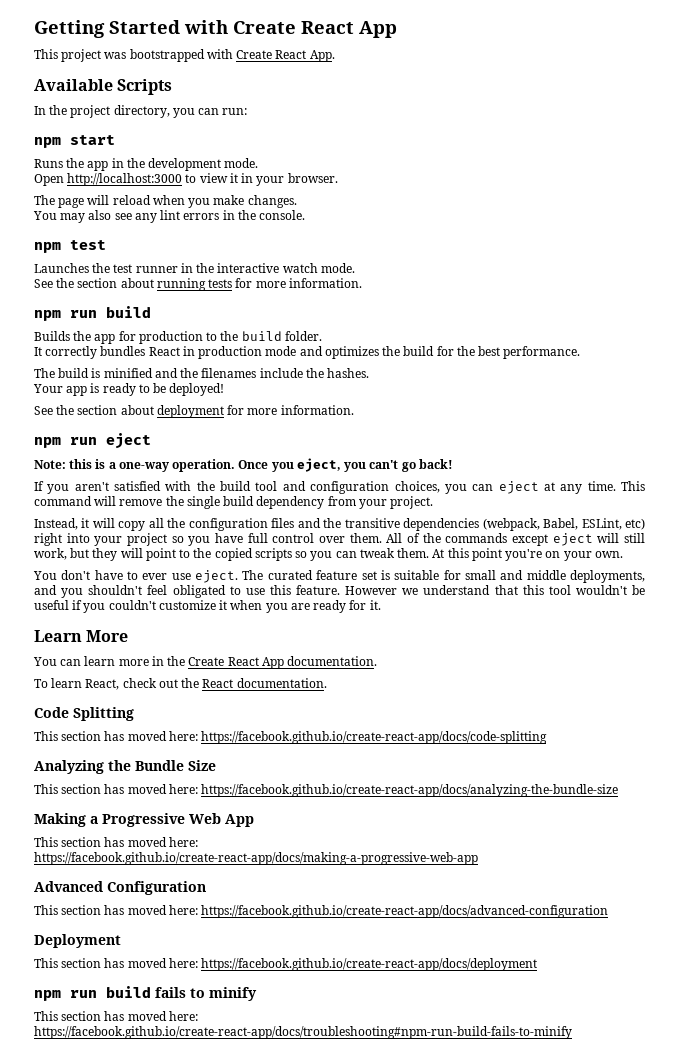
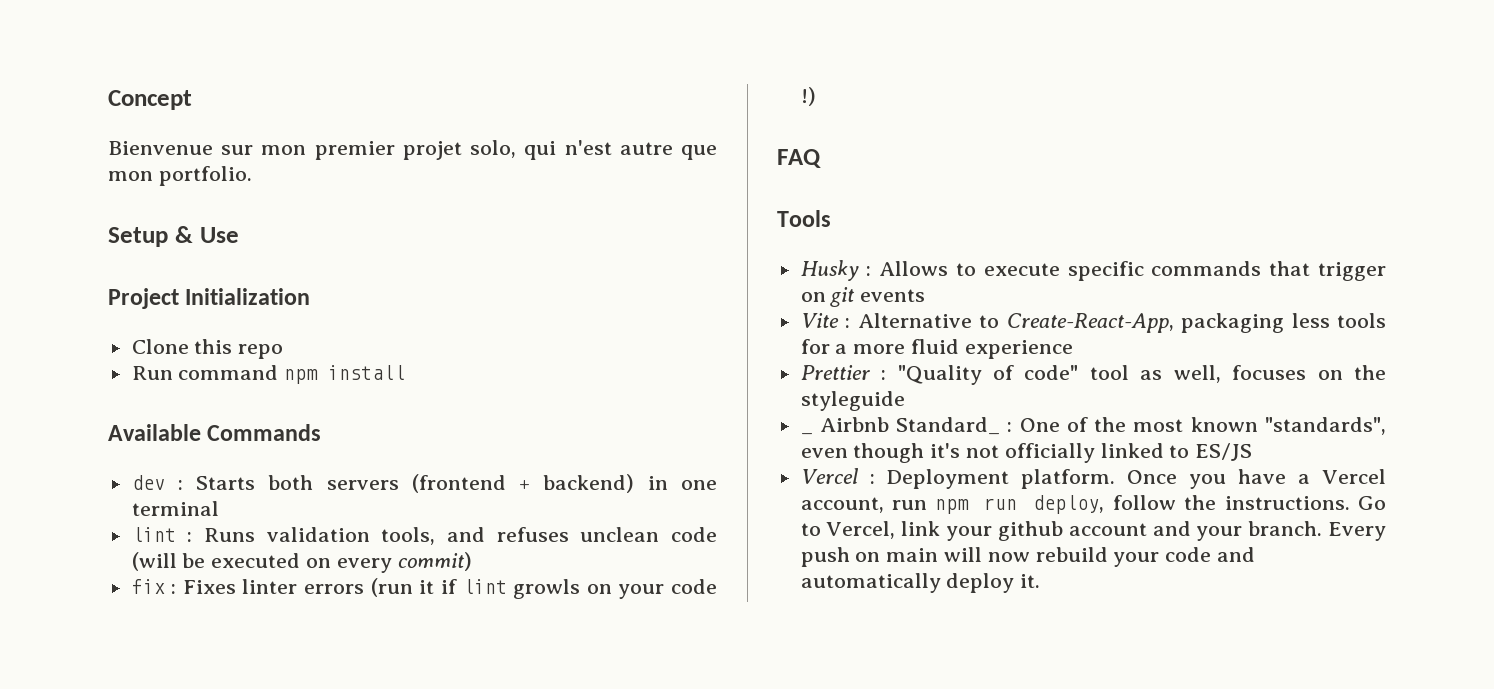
[34,20,397,38] [34,49,335,62] [34,79,173,95] [34,105,248,118] [34,135,115,148] [34,158,259,171] [34,173,338,186] [34,195,297,208] [33,210,306,223] [34,240,106,253] [34,263,355,273] [34,278,362,291] [34,306,151,321] [34,331,322,344] [34,346,581,359] [34,368,370,378] [33,383,225,396] [34,405,354,418] [34,433,151,449] [34,458,453,472] [34,481,646,494] [34,496,434,509] [34,518,645,531] [34,533,645,546] [34,548,623,561] [33,570,646,583] [34,585,645,598] [34,600,381,613] [34,630,129,642] [33,656,378,669] [34,678,327,690] [34,707,134,721] [34,731,548,744] [34,760,216,774] [34,784,619,797] [34,813,254,827] [34,837,198,847] [34,852,478,865] [34,881,206,895] [34,905,609,918] [34,934,121,948] [34,958,538,971] [34,986,257,1001] [34,1011,198,1021] [34,1026,572,1039] Getting Started with Create React App // This project was bootstrapped with Create React App. // Available Scripts // In the project directory, you can run: // npm start // Runs the app in the development mode. // Open http://localhost:3000 to view it in your browser. // The page will reload when you make changes. // You may also see any lint errors in the console. // npm test // Launches the test runner in the interactive watch mode. // See the section about running tests for more information. // npm run build // Builds the app for production to the build folder. // It correctly bundles React in production mode and optimizes the build for the best performance. // The build is minified and the filenames include the hashes. // Your app is ready to be deployed! // See the section about deployment for more information. // npm run eject // Note: this is a one-way operation. Once you eject, you can't go back! // If you aren't satisfied with the build tool and configuration choices, you can eject at any time. This command will remove the single build dependency from your project. // Instead, it will copy all the configuration files and the transitive dependencies (webpack, Babel, ESLint, etc) right into your project so you have full control over them. All of the commands except eject will still work, but they will point to the copied scripts so you can tweak them. At this point you're on your own. // You don't have to ever use eject. The curated feature set is suitable for small and middle deployments, and you shouldn't feel obligated to use this feature. However we understand that this tool wouldn't be useful if you couldn't customize it when you are ready for it. // Learn More // You can learn more in the Create React App documentation. // To learn React, check out the React documentation. // Code Splitting // This section has moved here: https://facebook.github.io/create-react-app/docs/code-splitting // Analyzing the Bundle Size // This section has moved here: https://facebook.github.io/create-react-app/docs/analyzing-the-bundle-size // Making a Progressive Web App // This section has moved here: https://facebook.github.io/create-react-app/docs/making-a-progressive-web-app // Advanced Configuration // This section has moved here: https://facebook.github.io/create-react-app/docs/advanced-configuration // Deployment // This section has moved here: https://facebook.github.io/create-react-app/docs/deployment // npm run build fails to minify // This section has moved here: https://facebook.github.io/create-react-app/docs/troubleshooting#npm-run-build-fails-to-minify -> [108,90,192,110] [108,140,717,160] [108,166,252,186] [108,226,239,247] [108,288,311,309] [131,339,284,359] [131,365,406,384] [108,424,322,441] [131,474,717,493] [131,501,219,516] [131,527,717,545] [131,552,472,573] [131,578,717,599] [800,87,816,106] [777,149,821,168] [777,210,831,227] [800,260,1386,281] [800,287,926,307] [800,313,1386,333] [800,339,1073,359] [800,365,1386,385] [800,391,905,411] [800,432,813,435] [819,417,1386,435] [800,443,1253,463] [800,468,1387,489] [800,495,1386,514] [800,521,1386,541] [800,547,1256,567] [800,573,1041,593] Concept // Bienvenue sur mon premier projet solo, qui n'est autre que mon portfolio. // Setup & Use // Project Initialization // Clone this repo // Run command npm install // Available Commands // dev : Starts both servers (frontend + backend) in one terminal // lint : Runs validation tools, and refuses unclean code (will be executed on every commit) // fix : Fixes linter errors (run it if lint growls on your code !) // FAQ // Tools // Husky : Allows to execute specific commands that trigger on git events // Vite : Alternative to Create-React-App, packaging less tools for a more fluid experience // Prettier : "Quality of code" tool as well, focuses on the styleguide // _ Airbnb Standard_ : One of the most known "standards", even though it's not officially linked to ES/JS // Vercel : Deployment platform. Once you have a Vercel account, run npm run deploy, follow the instructions. Go to Vercel, link your github account and your branch. Every push on main will now rebuild your code and automatically deploy it.

